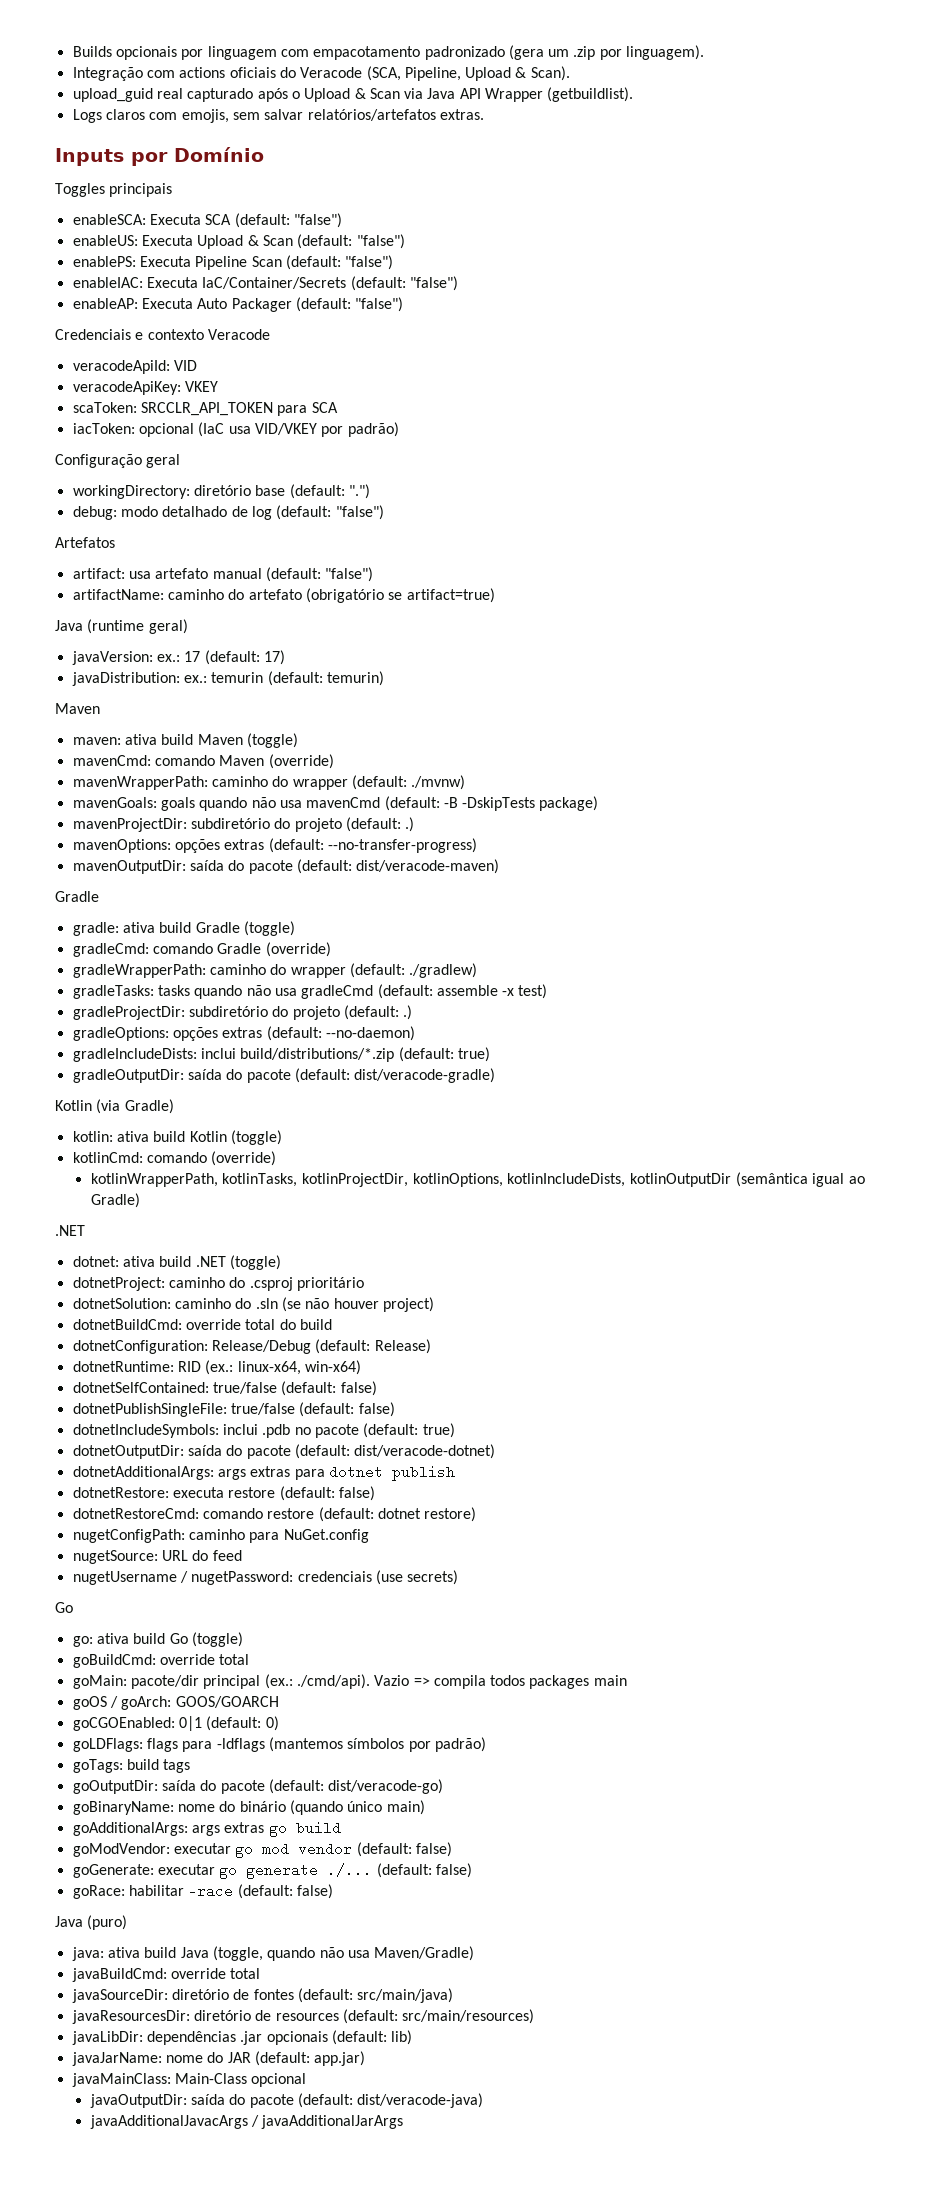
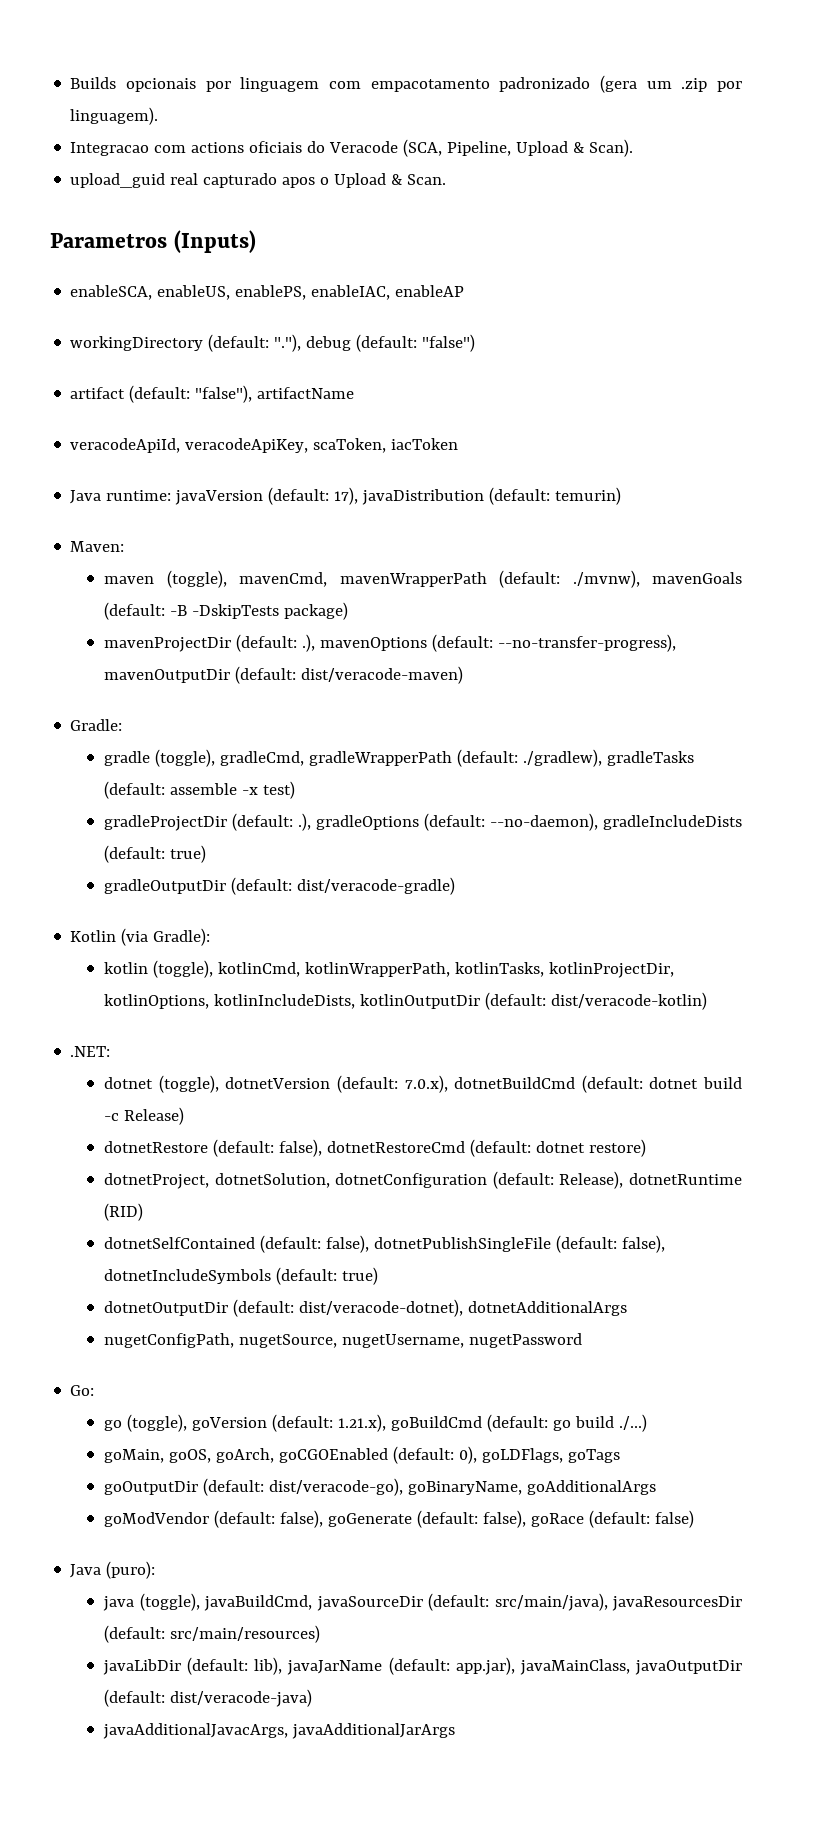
[72,67,143,81] Integração -> [70,142,150,156] Integracao
[257,88,288,102] após -> [282,177,316,188] apos
[369,87,634,102] [72,109,484,123] [55,147,264,166] [55,183,173,197] [72,213,342,228] [72,234,405,249] [72,255,394,270] [72,276,458,291] [72,297,404,312] [55,329,270,340] [72,360,197,374] [72,381,218,395] [72,402,338,416] [72,422,399,437] [55,454,181,468] [72,484,370,499] [72,505,384,520] [55,537,115,548] [72,567,374,582] [72,588,495,603] [55,619,188,634] [71,650,285,665] [71,671,384,686] [55,703,100,714] [72,733,298,748] [72,754,334,769] [72,775,466,790] [72,796,599,811] [72,817,415,832] [72,838,477,853] [72,859,500,874] [55,891,99,902] [72,921,295,936] [72,942,331,957] [72,963,478,978] [72,984,548,999] [72,1005,413,1020] [72,1026,415,1041] [72,1047,490,1062] [72,1068,496,1083] [55,1099,174,1114] [72,1130,282,1145] [72,1151,277,1166] Scan via Java API Wrapper (getbuildlist). // Logs claros com emojis, sem salvar relatórios/artefatos extras. // Inputs por Domínio // Toggles principais // enableSCA: Executa SCA (default: "false") // enableUS: Executa Upload & Scan (default: "false") // enablePS: Executa Pipeline Scan (default: "false") // enableIAC: Executa IaC/Container/Secrets (default: "false") // enableAP: Executa Auto Packager (default: "false") // Credenciais e contexto Veracode // veracodeApiId: VID // veracodeApiKey: VKEY // scaToken: SRCCLR_API_TOKEN para SCA // iacToken: opcional (IaC usa VID/VKEY por padrão) // Configuração geral // workingDirectory: diretório base (default: ".") // debug: modo detalhado de log (default: "false") // Artefatos // artifact: usa artefato manual (default: "false") // artifactName: caminho do artefato (obrigatório se artifact=true) // Java (runtime geral) // javaVersion: ex.: 17 (default: 17) // javaDistribution: ex.: temurin (default: temurin) // Maven // maven: ativa build Maven (toggle) // mavenCmd: comando Maven (override) // mavenWrapperPath: caminho do wrapper (default: ./mvnw) // mavenGoals: goals quando não usa mavenCmd (default: -B -DskipTests package) // mavenProjectDir: subdiretório do projeto (default: .) // mavenOptions: opções extras (default: --no-transfer-progress) // mavenOutputDir: saída do pacote (default: dist/veracode-maven) // Gradle // gradle: ativa build Gradle (toggle) // gradleCmd: comando Gradle (override) // gradleWrapperPath: caminho do wrapper (default: ./gradlew) // gradleTasks: tasks quando não usa gradleCmd (default: assemble -x test) // gradleProjectDir: subdiretório do projeto (default: .) // gradleOptions: opções extras (default: --no-daemon) // gradleIncludeDists: inclui build/distributions/*.zip (default: true) // gradleOutputDir: saída do pacote (default: dist/veracode-gradle) // Kotlin (via Gradle) // kotlin: ativa build Kotlin (toggle) // kotlinCmd: comando (override) // -> [407,174,447,185] [50,230,256,253] [70,285,465,300] [70,334,476,352] [70,385,355,403] [70,438,459,453] [70,487,622,505] [70,541,125,552] [104,570,743,588] [104,602,349,620] [104,634,676,652] [104,666,464,684] [70,719,123,731] [104,749,694,767] [104,781,296,799] [104,813,742,831] [104,845,207,863] [104,877,456,895] [70,928,211,946] [104,960,301,978] Scan. // Parametros (Inputs) // enableSCA, enableUS, enablePS, enableIAC, enableAP // workingDirectory (default: "."), debug (default: "false") // artifact (default: "false"), artifactName // veracodeApiId, veracodeApiKey, scaToken, iacToken // Java runtime: javaVersion (default: 17), javaDistribution (default: temurin) // Maven: // maven (toggle), mavenCmd, mavenWrapperPath (default: ./mvnw), mavenGoals (default: -B -DskipTests package) // mavenProjectDir (default: .), mavenOptions (default: --no-transfer-progress), mavenOutputDir (default: dist/veracode-maven) // Gradle: // gradle (toggle), gradleCmd, gradleWrapperPath (default: ./gradlew), gradleTasks (default: assemble -x test) // gradleProjectDir (default: .), gradleOptions (default: --no-daemon), gradleIncludeDists (default: true) // gradleOutputDir (default: dist/veracode-gradle) // Kotlin (via Gradle): // kotlin (toggle), kotlinCmd,
[735,1172,866,1187] [90,1193,140,1208] [55,1225,85,1236] [72,1255,281,1270] [72,1277,364,1291] [72,1297,434,1312] [72,1319,332,1330] [72,1339,431,1354] [72,1360,361,1375] [72,1381,377,1396] [72,1402,395,1417] [72,1423,455,1438] [72,1444,496,1459] [72,1465,455,1481] [72,1486,375,1501] [72,1507,477,1522] [72,1529,369,1543] [72,1550,242,1564] [72,1570,459,1585] [55,1602,73,1613] [72,1632,243,1647] [72,1654,250,1668] [72,1674,627,1689] [72,1696,279,1710] [72,1716,279,1731] [72,1737,486,1752] [72,1759,191,1773] [72,1779,444,1794] [72,1800,425,1815] [72,1821,341,1837] [72,1842,452,1858] [72,1863,472,1879] [72,1884,333,1899] [55,1915,128,1930] [71,1946,475,1961] [71,1968,261,1982] [71,1988,454,2003] [71,2009,535,2024] [71,2030,413,2045] [71,2051,366,2066] [71,2073,307,2087] [89,2094,294,2108] (semântica igual ao Gradle) // .NET // dotnet: ativa build .NET (toggle) // dotnetProject: caminho do .csproj prioritário // dotnetSolution: caminho do .sln (se não houver project) // dotnetBuildCmd: override total do build // dotnetConfiguration: Release/Debug (default: Release) // dotnetRuntime: RID (ex.: linux-x64, win-x64) // dotnetSelfContained: true/false (default: false) // dotnetPublishSingleFile: true/false (default: false) // dotnetIncludeSymbols: inclui .pdb no pacote (default: true) // dotnetOutputDir: saída do pacote (default: dist/veracode-dotnet) // dotnetAdditionalArgs: args extras para dotnet publish // dotnetRestore: executa restore (default: false) // dotnetRestoreCmd: comando restore (default: dotnet restore) // nugetConfigPath: caminho para NuGet.config // nugetSource: URL do feed // nugetUsername / nugetPassword: credenciais (use secrets) // Go // go: ativa build Go (toggle) // goBuildCmd: override total // goMain: pacote/dir principal (ex.: ./cmd/api). Vazio => compila todos packages main // goOS / goArch: GOOS/GOARCH // goCGOEnabled: 0|1 (default: 0) // goLDFlags: flags para -ldflags (mantemos símbolos por padrão) // goTags: build tags // goOutputDir: saída do pacote (default: dist/veracode-go) // goBinaryName: nome do binário (quando único main) // goAdditionalArgs: args extras go build // goModVendor: executar go mod vendor (default: false) // goGenerate: executar go generate ./... (default: false) // goRace: habilitar -race (default: false) // Java (puro) // java: ativa build Java (toggle, quando não usa Maven/Gradle) // javaBuildCmd: override total // javaSourceDir: diretório de fontes (default: src/main/java) // javaResourcesDir: diretório de resources (default: src/main/resources) // javaLibDir: dependências .jar opcionais (default: lib) // javaJarName: nome do JAR (default: app.jar) // javaMainClass: Main-Class opcional // javaOutputDir: saída do pacote -> [485,992,708,1010] [70,1046,111,1057] [104,1075,742,1093] [104,1107,185,1125] [104,1139,646,1157] [104,1171,742,1189] [104,1203,144,1221] [104,1235,665,1253] [104,1267,379,1285] [104,1299,628,1317] [104,1333,583,1348] [70,1385,95,1396] [104,1414,647,1432] [104,1446,620,1464] [104,1478,657,1496] [104,1510,694,1528] [70,1561,156,1579] [103,1593,743,1611] [104,1625,321,1643] [103,1657,742,1675] (default: dist/veracode-kotlin) // .NET: // dotnet (toggle), dotnetVersion (default: 7.0.x), dotnetBuildCmd (default: dotnet build -c Release) // dotnetRestore (default: false), dotnetRestoreCmd (default: dotnet restore) // dotnetProject, dotnetSolution, dotnetConfiguration (default: Release), dotnetRuntime (RID) // dotnetSelfContained (default: false), dotnetPublishSingleFile (default: false), dotnetIncludeSymbols (default: true) // dotnetOutputDir (default: dist/veracode-dotnet), dotnetAdditionalArgs // nugetConfigPath, nugetSource, nugetUsername, nugetPassword // Go: // go (toggle), goVersion (default: 1.21.x), goBuildCmd (default: go build ./...) // goMain, goOS, goArch, goCGOEnabled (default: 0), goLDFlags, goTags // goOutputDir (default: dist/veracode-go), goBinaryName, goAdditionalArgs // goModVendor (default: false), goGenerate (default: false), goRace (default: false) // Java (puro): // java (toggle), javaBuildCmd, javaSourceDir (default: src/main/java), javaResourcesDir (default: src/main/resources) // javaLibDir (default: lib), javaJarName (default: app.jar), javaMainClass, javaOutputDir
[89,2115,260,2129] javaAdditionalJavacArgs / -> [103,1723,289,1739] javaAdditionalJavacArgs,

